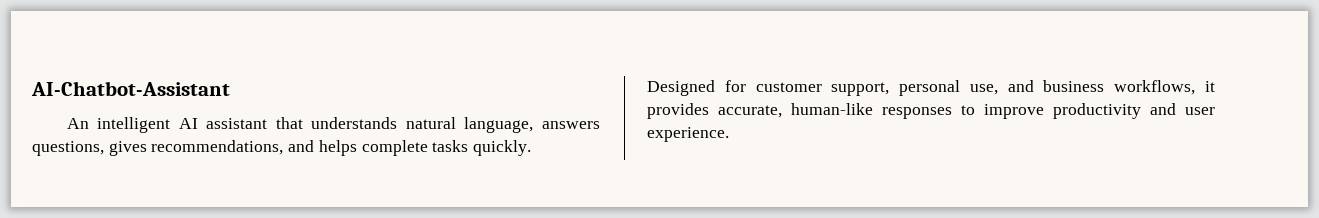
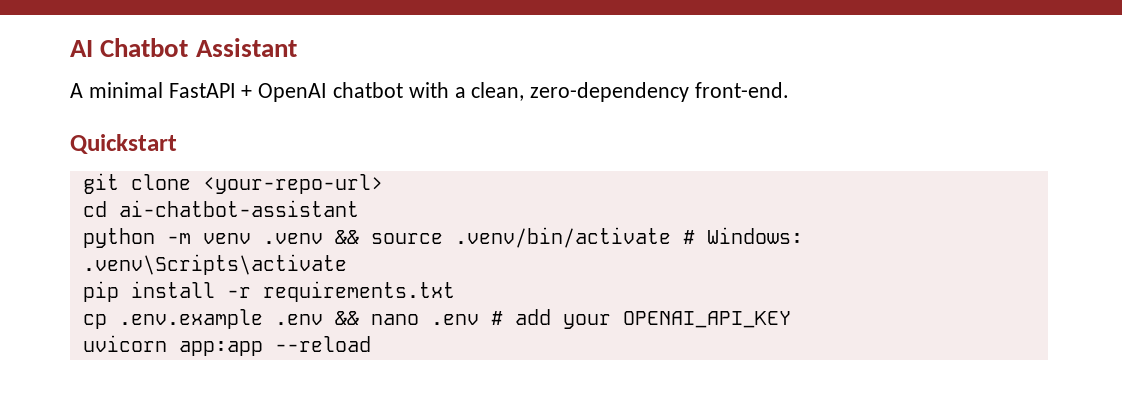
[31,81,230,96] [66,117,600,133] [32,140,532,156] [647,80,1215,96] [647,103,1215,119] [647,127,729,142] AI-Chatbot-Assistant // An intelligent AI assistant that understands natural language, answers questions, gives recommendations, and helps complete tasks quickly. Designed for customer support, personal use, and business workflows, it provides accurate, human-like responses to improve productivity and user experience. -> [70,38,297,57] [70,82,790,102] [70,134,177,154] [82,173,383,194] [82,200,359,217] [82,227,803,248] [82,254,347,275] [82,281,455,302] [82,309,791,329] [82,335,371,356] AI Chatbot Assistant // A minimal FastAPI + OpenAI chatbot with a clean, zero-dependency front-end. // Quickstart // git clone <your-repo-url> // cd ai-chatbot-assistant // python -m venv .venv && source .venv/bin/activate # Windows: .venv\Scripts\activate // pip install -r requirements.txt // cp .env.example .env && nano .env # add your OPENAI_API_KEY // uvicorn app:app --reload

